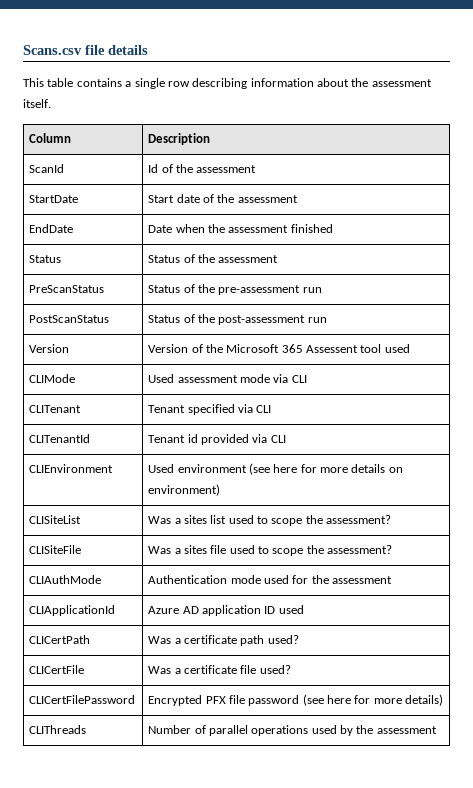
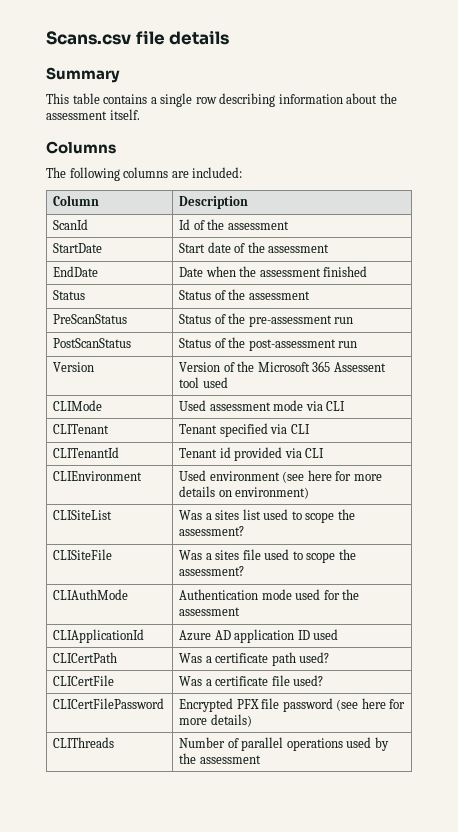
(148, 50) none -> [46,67,120,83] // Summary
(51, 103) none -> [46,141,116,154] [46,167,243,181] // Columns // The following columns are included:

